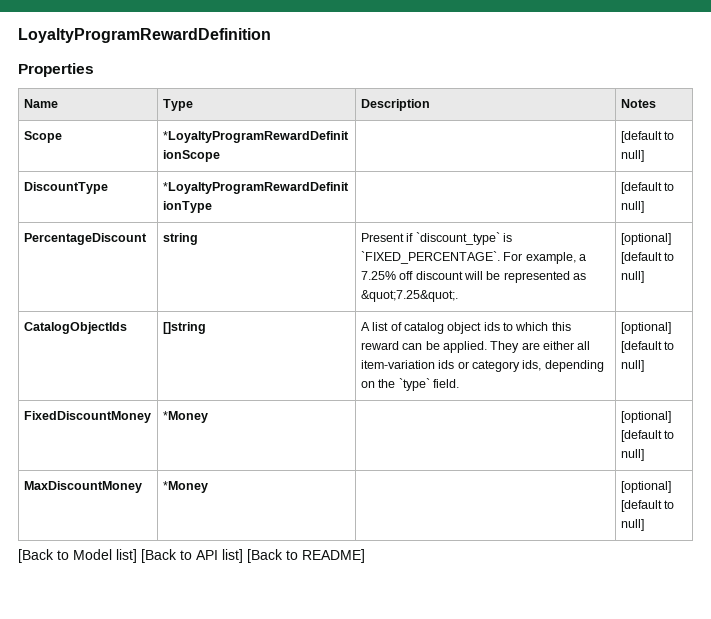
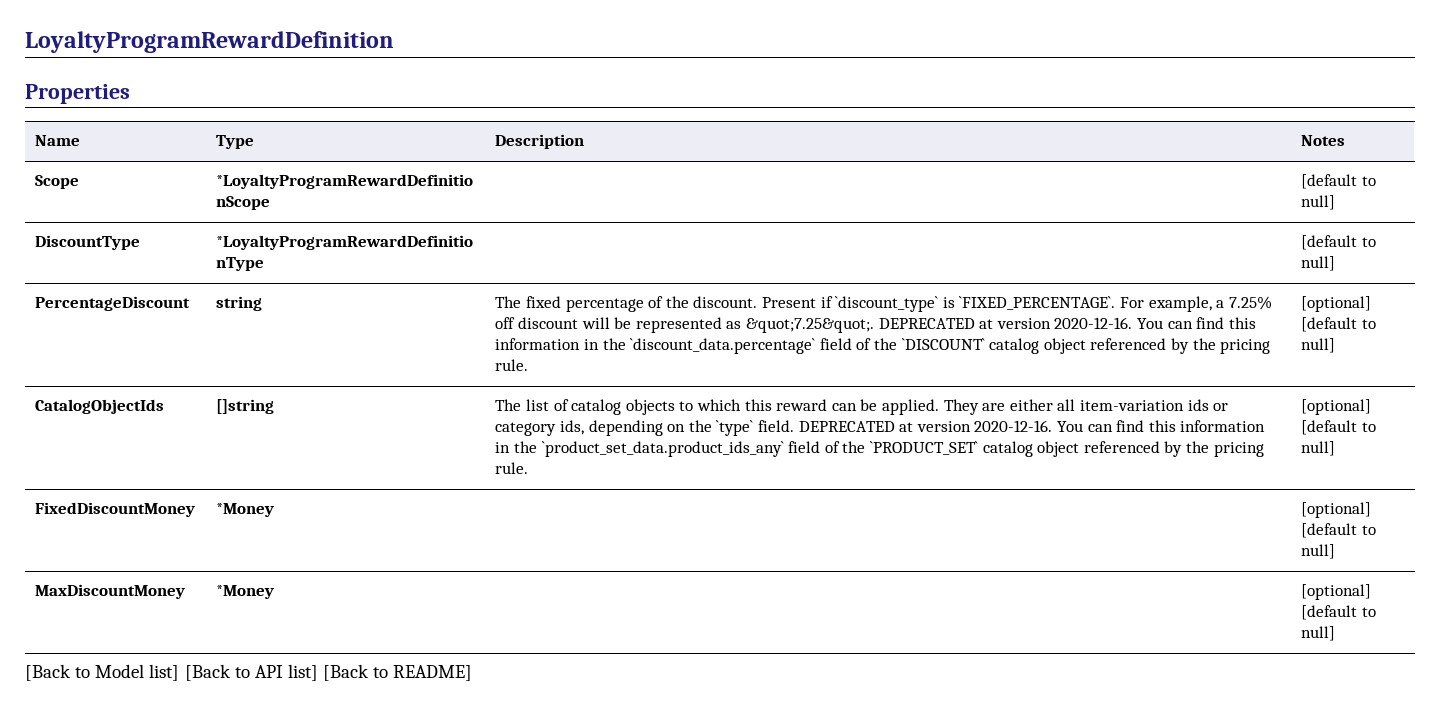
(198, 239) none -> [495,296,758,312] The fixed percentage of the discount.
(458, 296) none -> [878,317,1256,329] [495,338,1271,354] [495,359,529,371] DEPRECATED at version 2020-12-16. You can find this information in the `discount_data.percentage` field of the `DISCOUNT` catalog object referenced by the pricing rule.
[360,322,370,331] A -> [495,399,522,411] The
[447,322,500,334] object ids -> [625,399,675,415] objects
(459, 383) none -> [798,420,1266,432] [495,441,1264,457] [495,462,529,474] DEPRECATED at version 2020-12-16. You can find this information in the `product_set_data.product_ids_any` field of the `PRODUCT_SET` catalog object referenced by the pricing rule.

